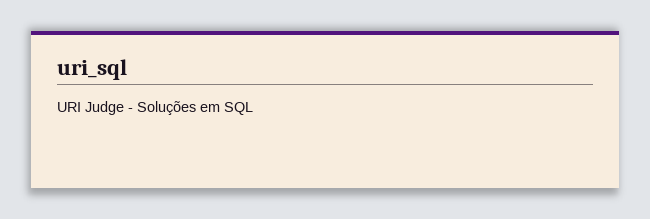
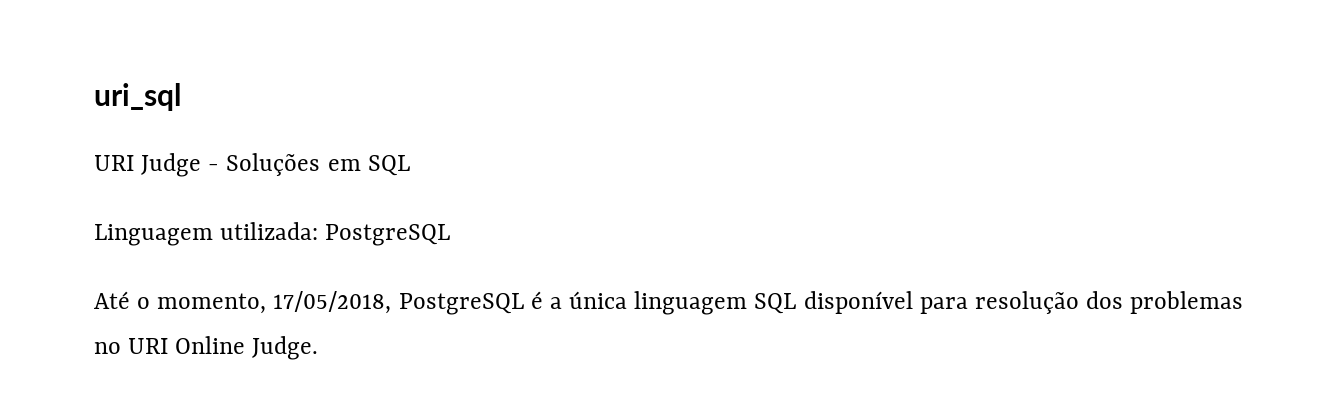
(253, 108) none -> [94,222,451,246] [94,291,1244,315] [94,336,319,360] // Linguagem utilizada: PostgreSQL // Até o momento, 17/05/2018, PostgreSQL é a única linguagem SQL disponível para resolução dos problemas no URI Online Judge.

